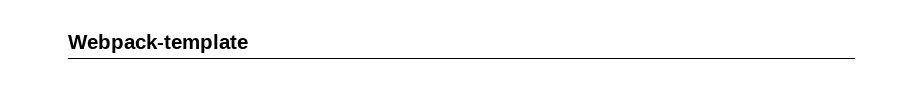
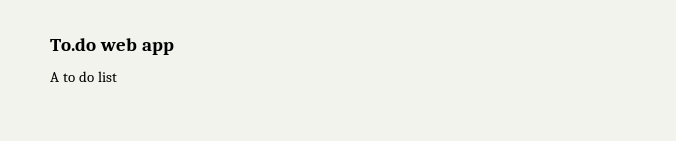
[68,34,248,53] Webpack-template -> [50,38,174,55] [50,71,117,82] To.do web app // A to do list

